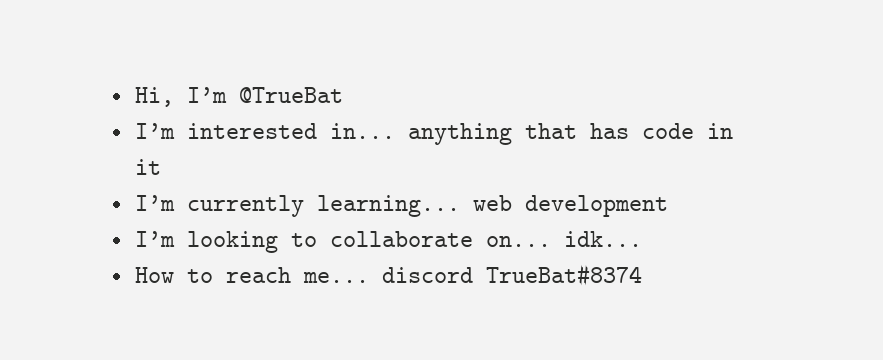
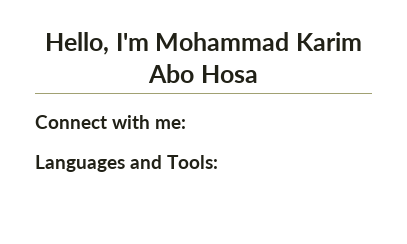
[134,87,343,107] [134,123,733,145] [134,159,161,175] [134,195,668,217] [134,231,642,253] [134,264,642,286] Hi, I’m @TrueBat // I’m interested in... anything that has code in it // I’m currently learning... web development // I’m looking to collaborate on... idk... // How to reach me... discord TrueBat#8374 -> [44,32,363,55] [148,64,258,83] [35,115,186,129] [35,155,218,172] Hello, I'm Mohammad Karim Abo Hosa // Connect with me: // Languages and Tools:

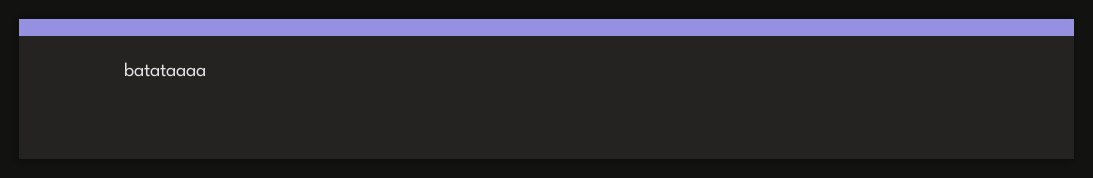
[44,32,363,55] [148,64,258,83] [35,115,186,129] [35,155,218,172] Hello, I'm Mohammad Karim Abo Hosa // Connect with me: // Languages and Tools: -> [124,62,206,77] batataaaa

